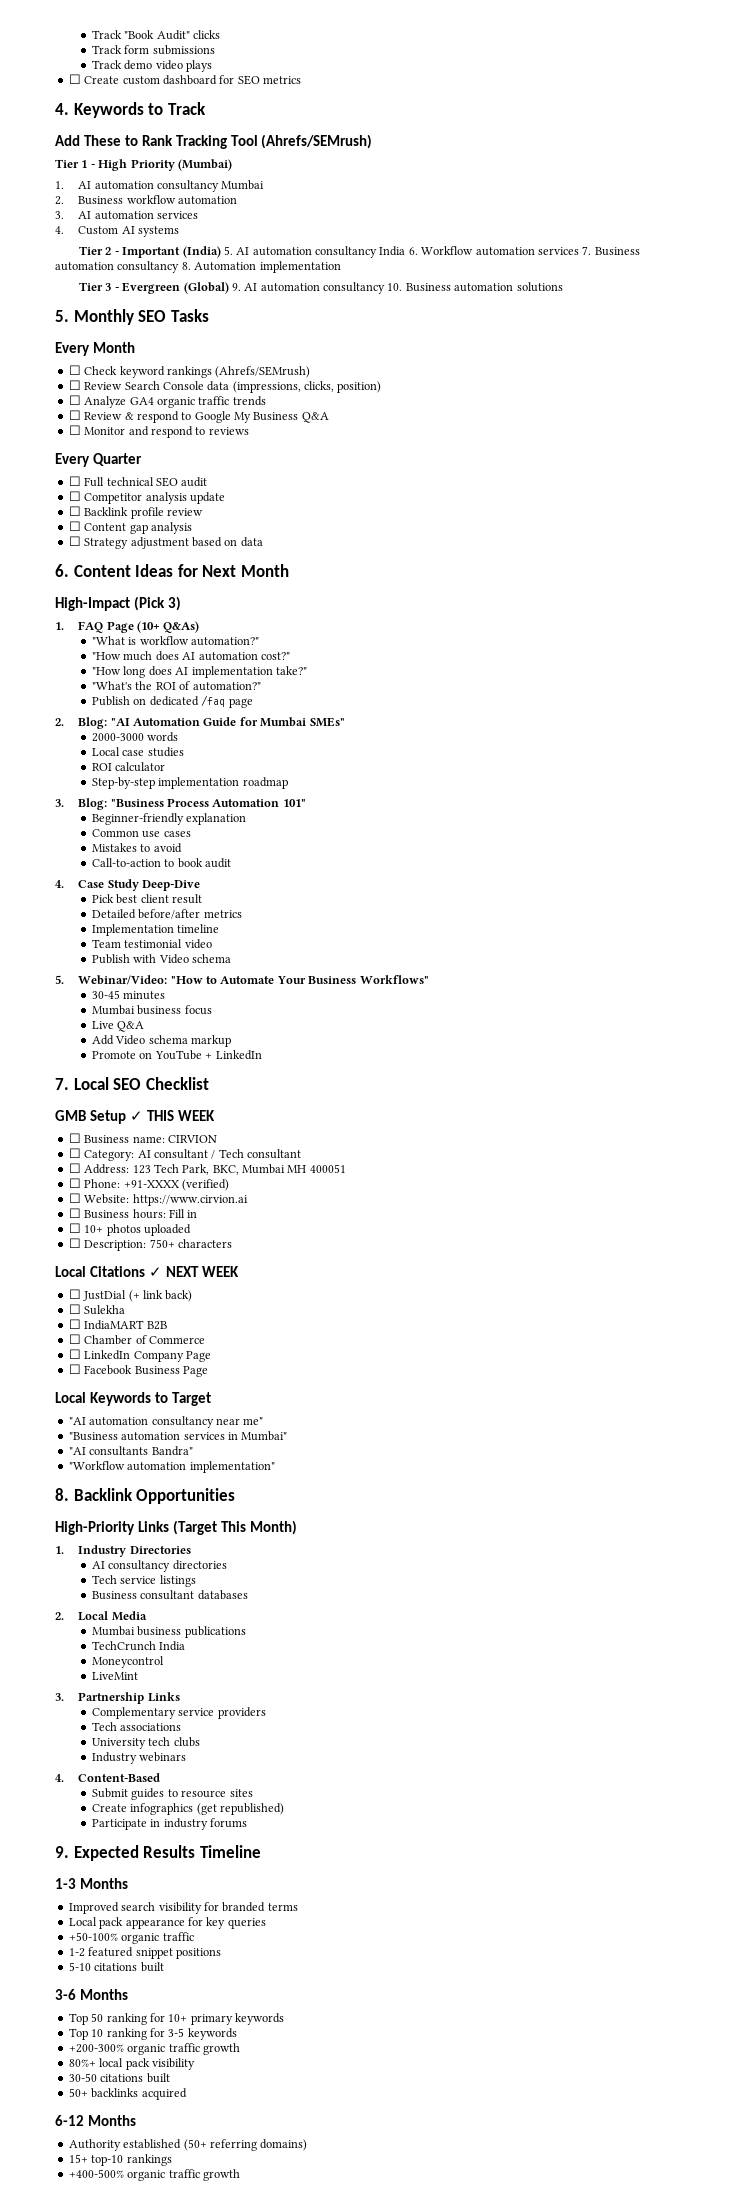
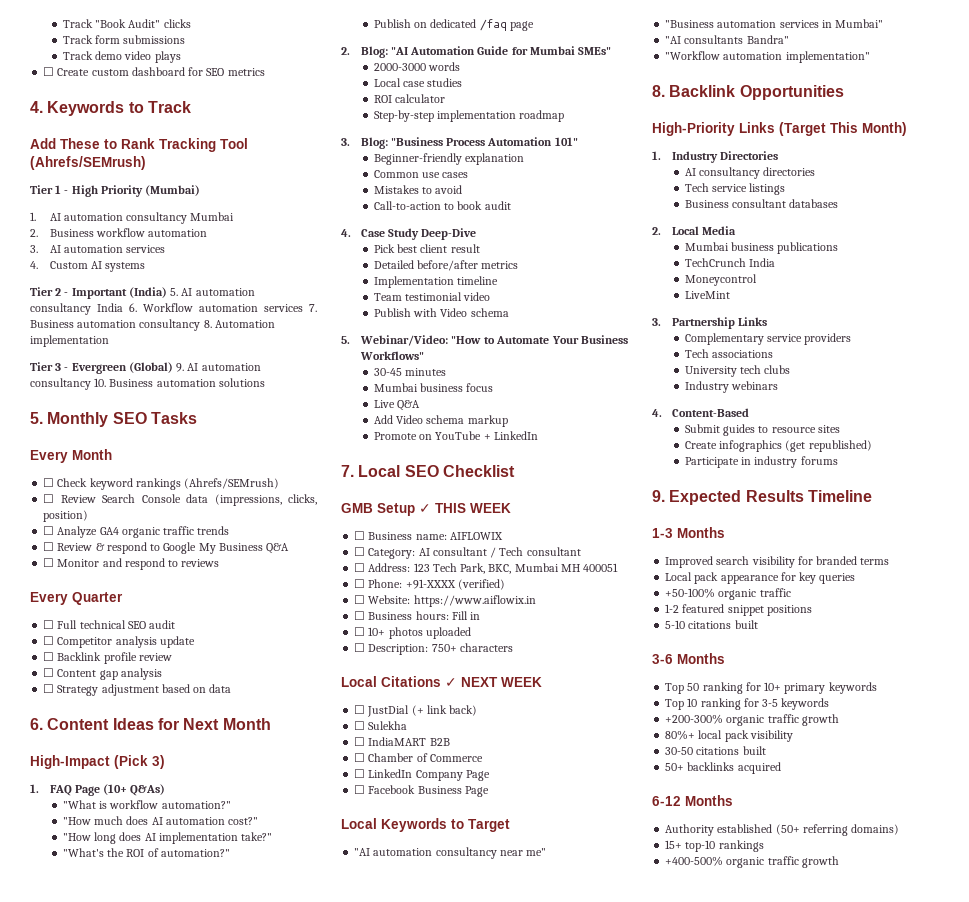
[167,1135,217,1143] CIRVION -> [449,532,503,540] AIFLOWIX
[132,1194,248,1206] https://www.cirvion.ai -> [413,595,536,607] https://www.aiflowix.in

